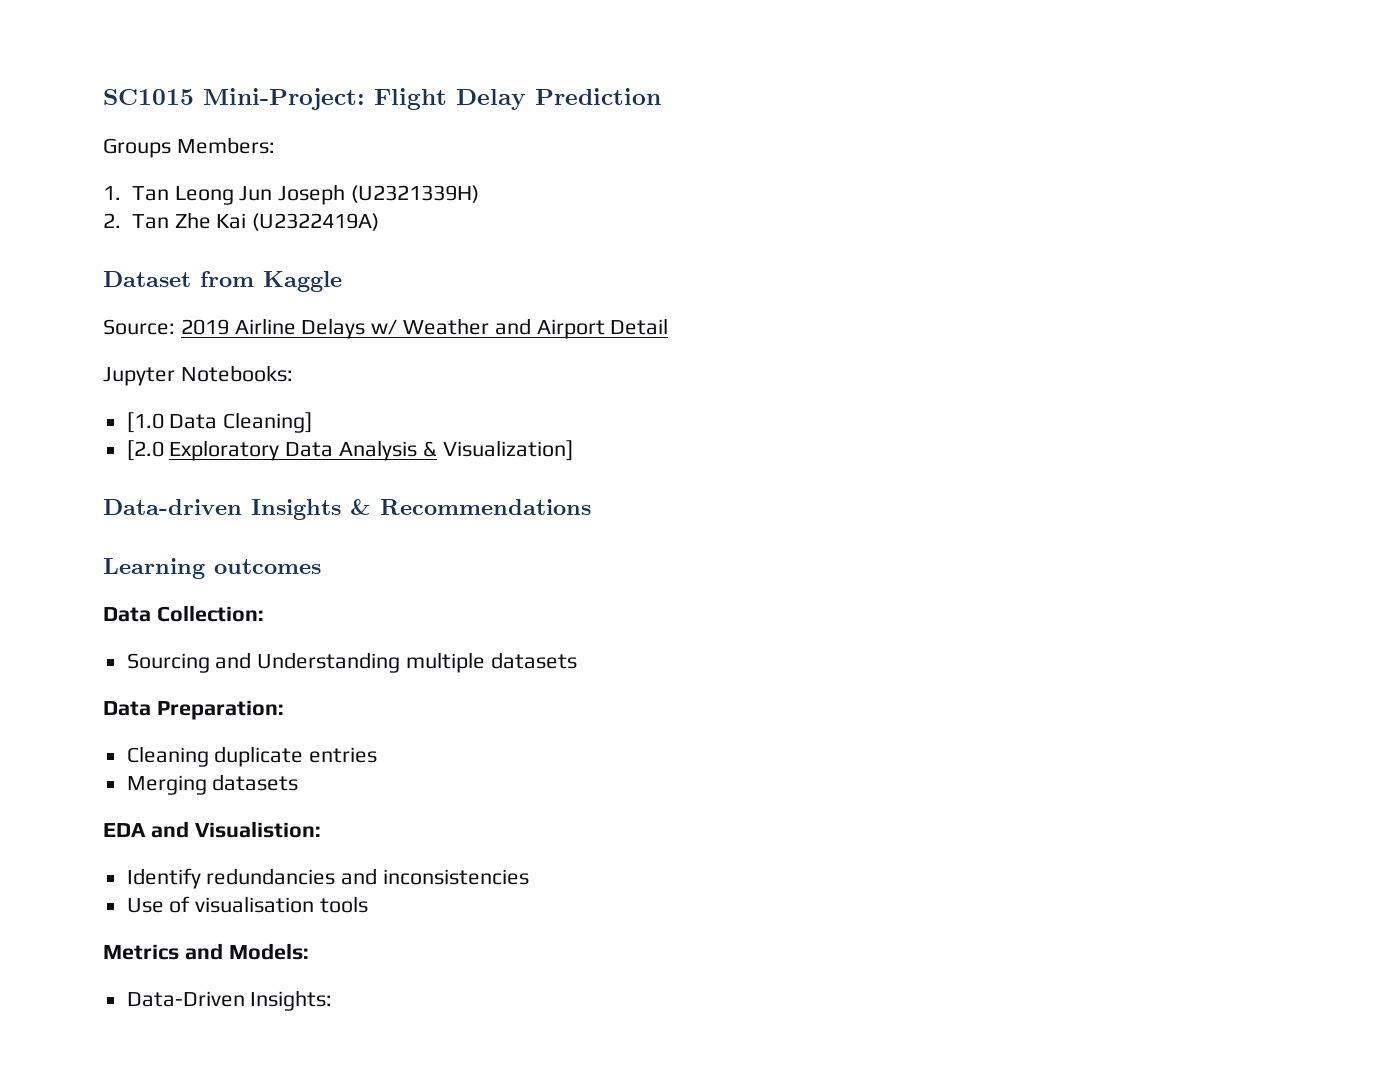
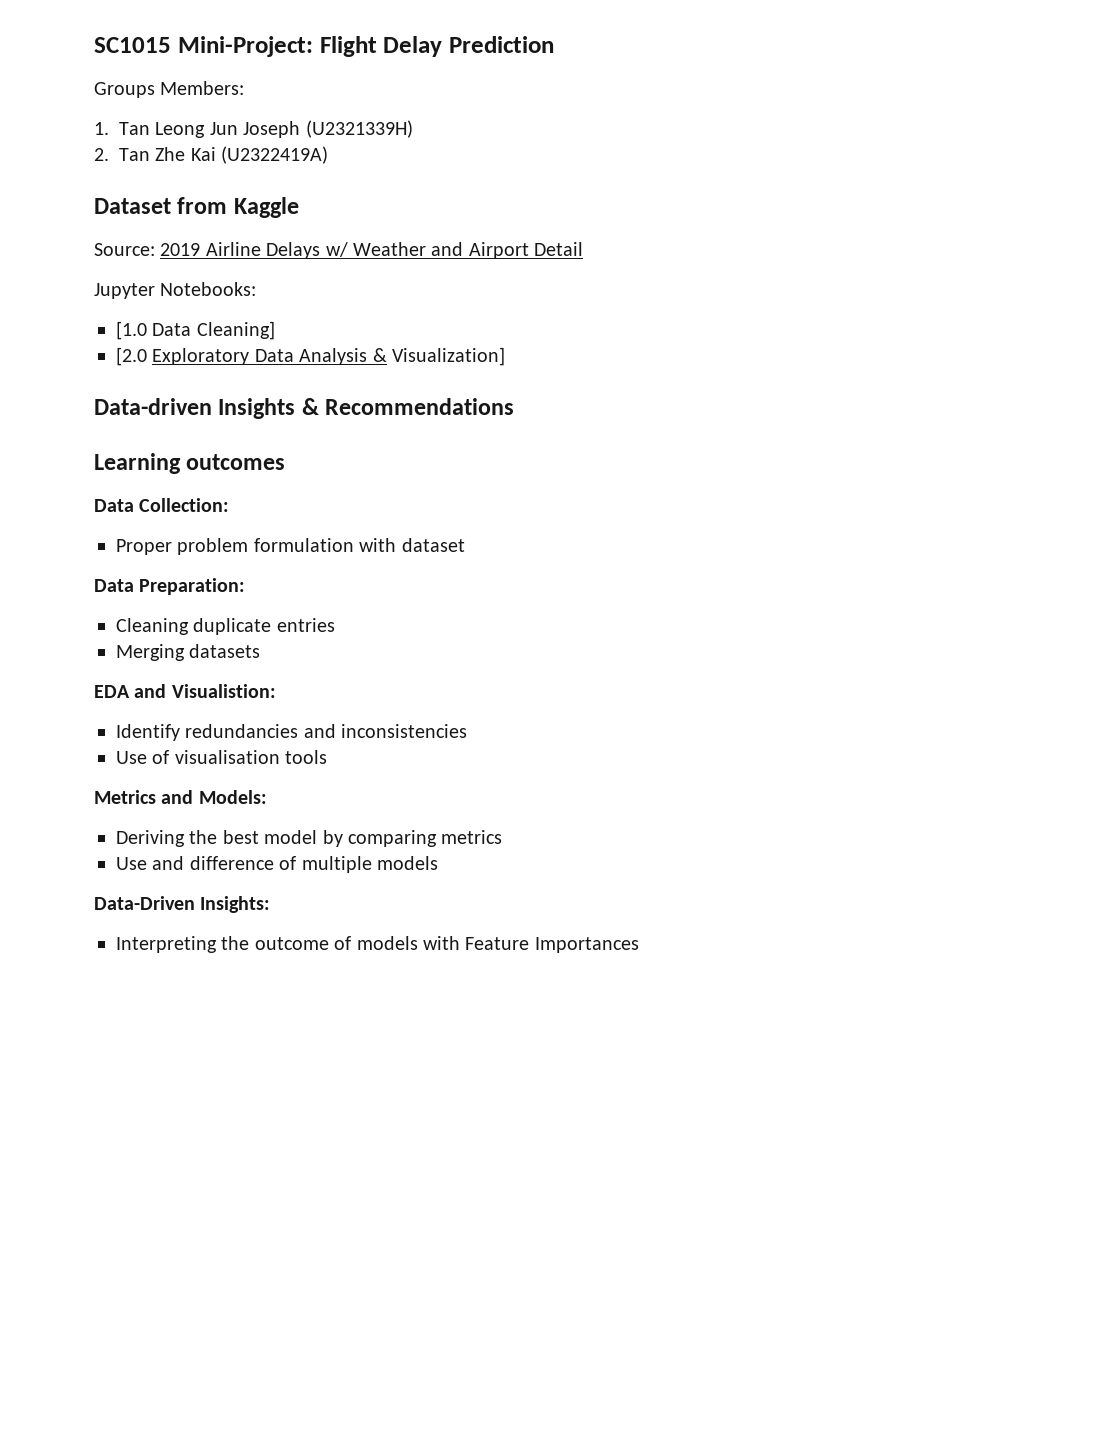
[126,652,577,673] Sourcing and Understanding multiple datasets -> [116,538,465,555] Proper problem formulation with dataset
[126,990,333,1011] Data-Driven Insights: -> [116,830,503,847] [116,856,438,873] [94,896,271,913] [116,936,639,953] Deriving the best model by comparing metrics // Use and difference of multiple models // Data-Driven Insights: // Interpreting the outcome of models with Feature Importances

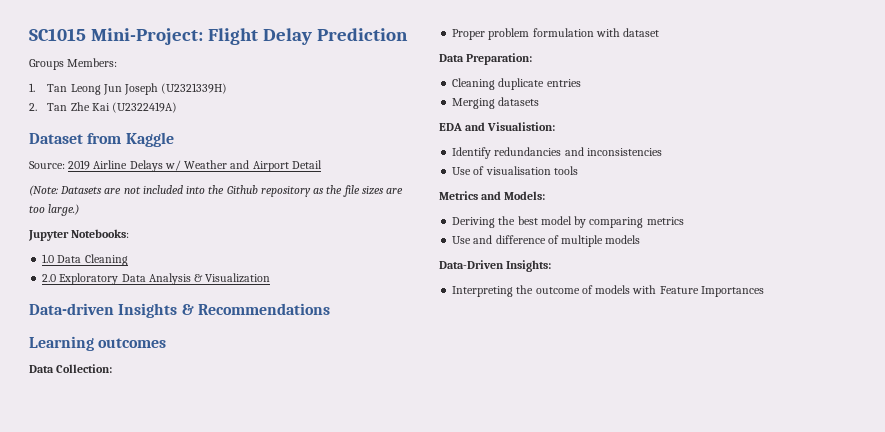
[94,282,257,299] [116,321,275,340] [116,347,147,366] Jupyter Notebooks: // [1.0 Data Cleaning] // [2.0 -> [29,185,404,197] [29,204,80,216] [28,229,130,241] [42,254,128,266] [42,274,57,282] (Note: Datasets are not included into the Github repository as the file sizes are too large.) // Jupyter Notebooks: // 1.0 Data Cleaning // 2.0
[392,347,505,366] Visualization] -> [205,273,271,283] Visualization

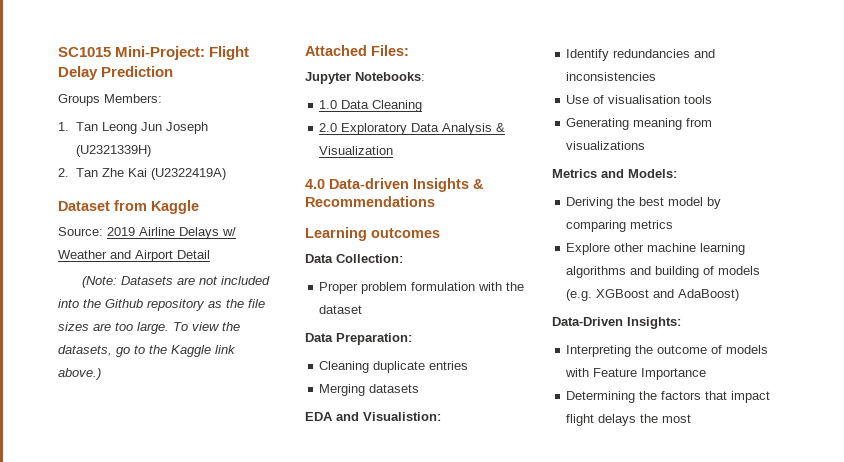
[48,204,80,216] large.) -> [137,322,240,334] [58,345,236,357] [58,368,101,380] [305,45,409,56] large. To view the datasets, go to the Kaggle link above.) // Attached Files:
(271, 278) none -> [305,179,325,189] 4.0
(620, 32) none -> [506,282,525,291] the
(578, 170) none -> [566,118,713,130] [566,141,646,150] // Generating meaning from visualizations
[452,235,641,247] Use and difference of multiple models -> [566,243,746,255] [566,266,761,278] [566,289,740,301] Explore other machine learning algorithms and building of models (e.g. XGBoost and AdaBoost)
[700,286,764,297] Importances -> [641,368,707,380] [566,391,771,403] [566,414,692,426] Importance // Determining the factors that impact flight delays the most

